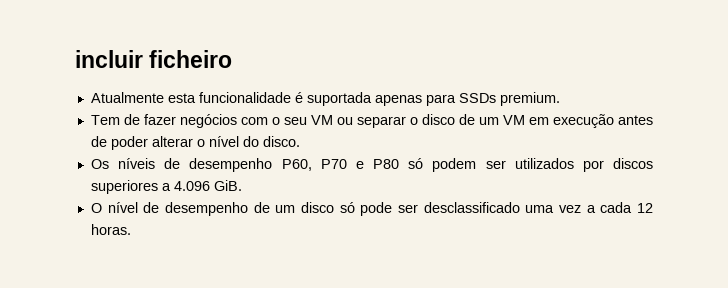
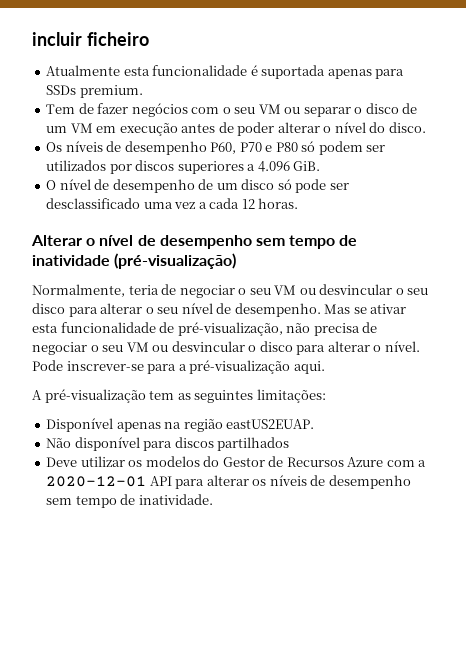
(131, 229) none -> [31,235,358,249] [32,253,237,269] [32,284,429,298] [32,303,407,317] [32,322,378,336] [32,341,420,355] [32,360,325,374] [32,389,326,403] [46,418,315,432] [46,437,290,451] [46,456,427,467] [46,475,411,489] [46,494,213,508] // Alterar o nível de desempenho sem tempo de inatividade (pré-visualização) // Normalmente, teria de negociar o seu VM ou desvincular o seu disco para alterar o seu nível de desempenho. Mas se ativar esta funcionalidade de pré-visualização, não precisa de negociar o seu VM ou desvincular o disco para alterar o nível. Pode inscrever-se para a pré-visualização aqui. // A pré-visualização tem as seguintes limitações: // Disponível apenas na região eastUS2EUAP. // Não disponível para discos partilhados // Deve utilizar os modelos do Gestor de Recursos Azure com a 2020-12-01 API para alterar os níveis de desempenho sem tempo de inatividade.

